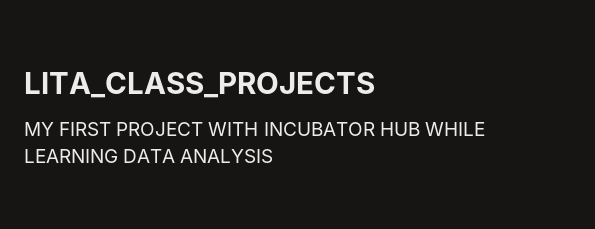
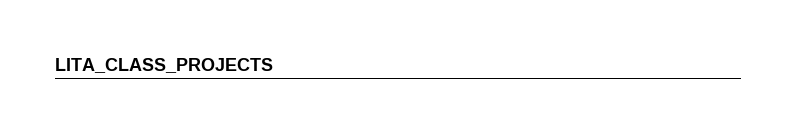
[24,122,485,136] [24,149,274,163] // MY FIRST PROJECT WITH INCUBATOR HUB WHILE LEARNING DATA ANALYSIS -> (273, 65) none

